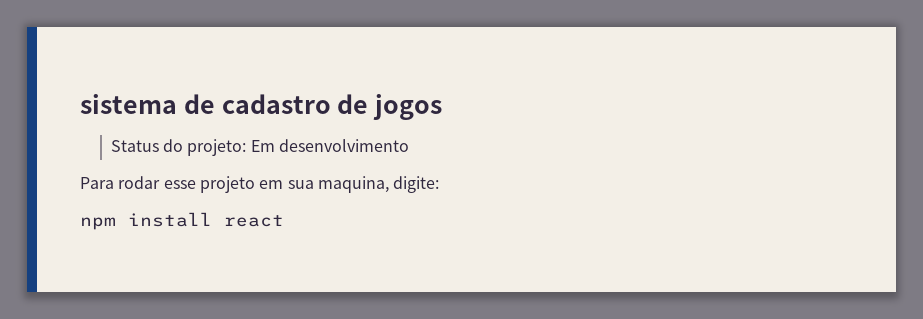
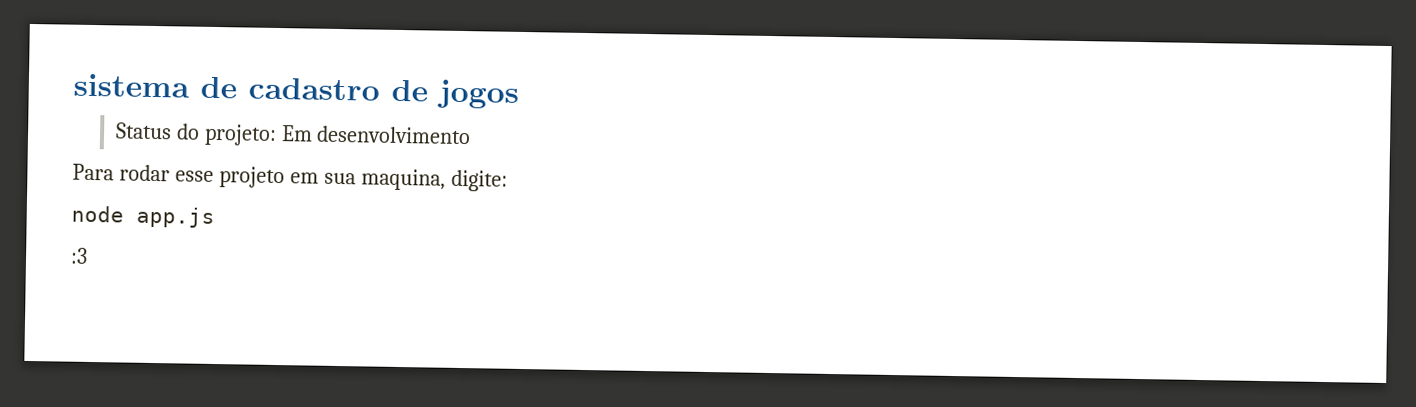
[80,212,284,230] npm install react -> [71,205,215,228] [70,247,88,264] node app.js // :3

